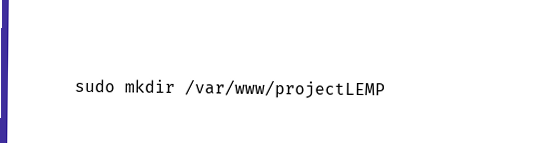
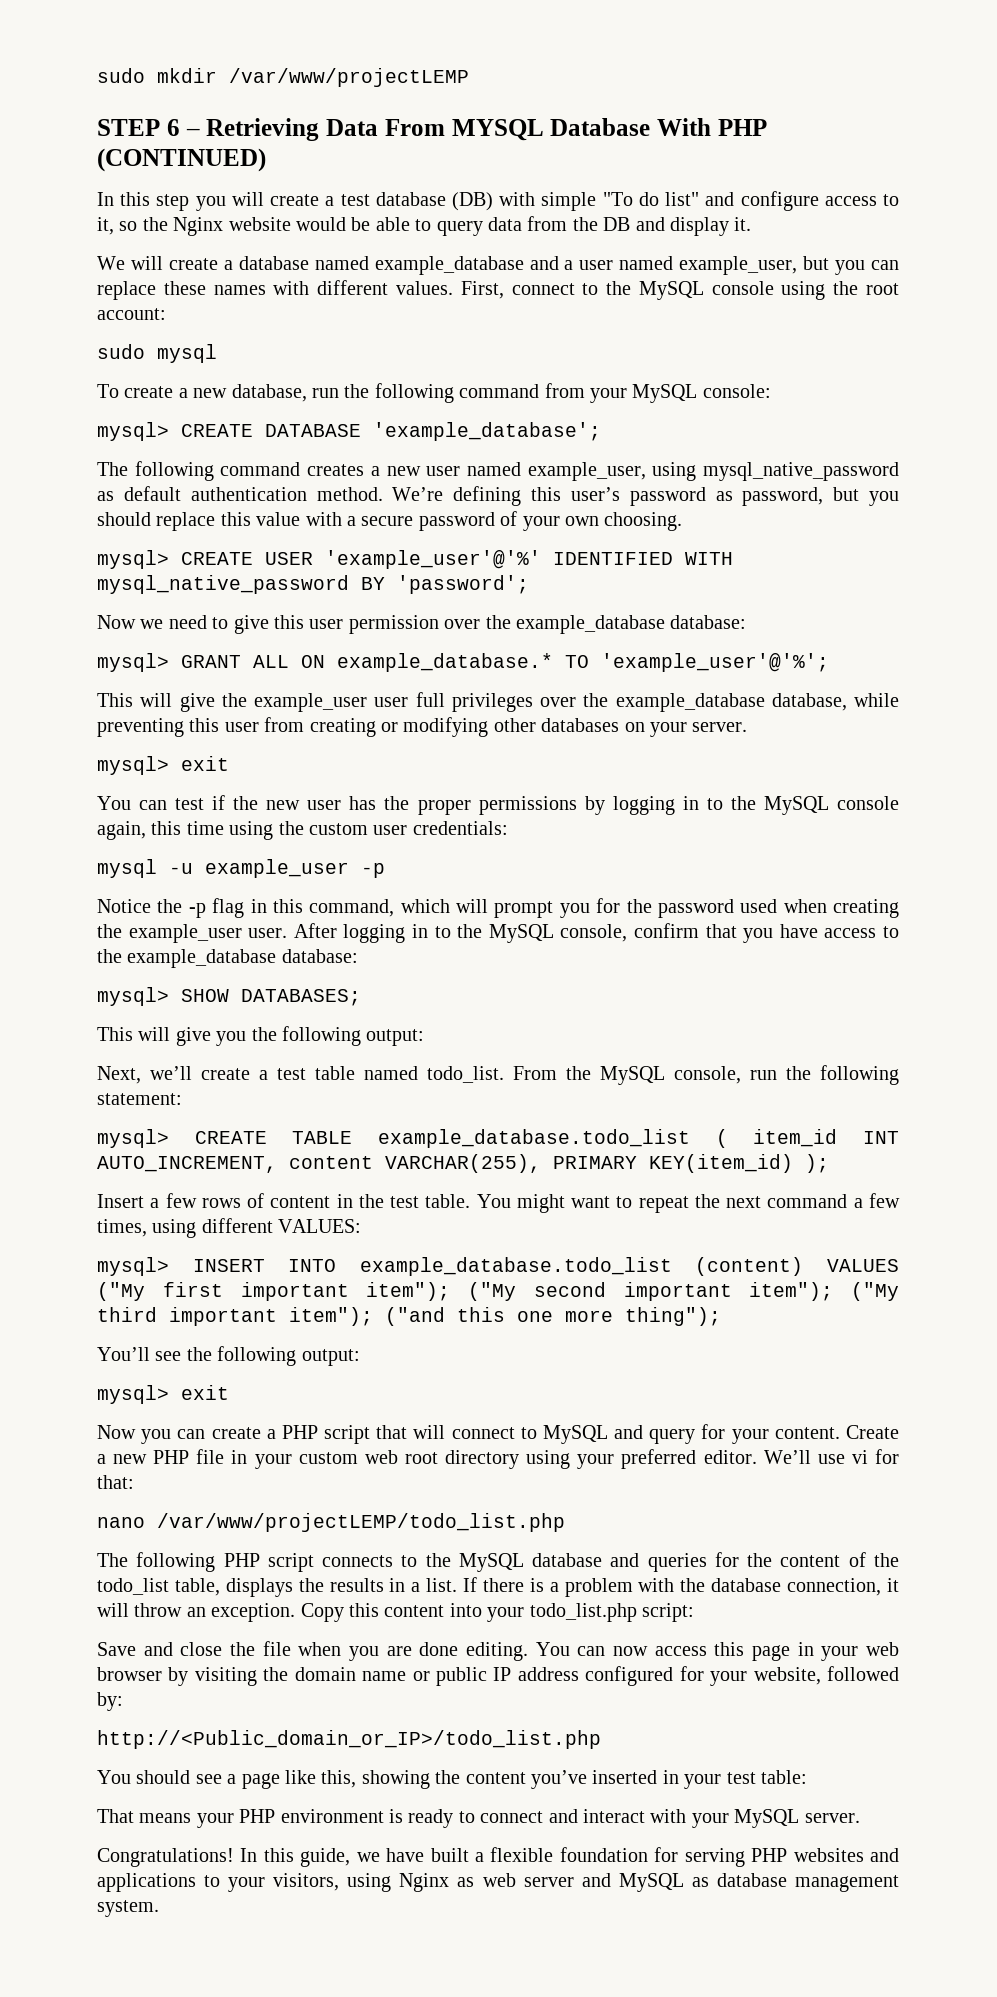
(385, 89) none -> [97,118,767,141] [97,148,266,172] [97,191,899,211] [97,216,752,236] [97,256,900,275] [97,280,900,300] [97,308,166,320] [97,344,217,363] [97,383,771,403] [97,422,601,441] [97,461,899,481] [97,486,900,506] [97,511,683,531] [97,550,733,569] [97,575,529,594] [97,615,747,634] [97,653,829,672] [97,692,899,712] [97,717,748,737] [97,756,229,775] [97,795,899,815] [97,821,508,840] [97,859,385,878] [97,898,899,918] [97,923,900,943] [97,949,358,968] [97,987,361,1006] [97,1026,425,1046] [97,1065,899,1085] [97,1093,182,1105] [97,1129,899,1148] [97,1154,829,1173] [97,1193,901,1213] [97,1218,362,1238] [97,1257,899,1276] [97,1282,899,1301] [97,1307,721,1326] [97,1346,360,1366] [97,1385,229,1404] [97,1424,899,1444] [97,1449,900,1469] [97,1475,134,1489] [97,1513,565,1532] [97,1552,899,1572] [97,1577,899,1597] [97,1603,694,1622] [97,1641,899,1661] [97,1666,900,1686] [97,1692,123,1711] [97,1730,601,1749] [97,1770,807,1789] [97,1809,860,1828] [97,1847,900,1867] [97,1873,900,1892] [97,1900,159,1917] // STEP 6 – Retrieving Data From MYSQL Database With PHP (CONTINUED) // In this step you will create a test database (DB) with simple "To do list" and configure access to it, so the Nginx website would be able to query data from the DB and display it. // We will create a database named example_database and a user named example_user, but you can replace these names with different values. First, connect to the MySQL console using the root account: // sudo mysql // To create a new database, run the following command from your MySQL console: // mysql> CREATE DATABASE 'example_database'; // The following command creates a new user named example_user, using mysql_native_password as default authentication method. We’re defining this user’s password as password, but you should replace this value with a secure password of your own choosing. // mysql> CREATE USER 'example_user'@'%' IDENTIFIED WITH mysql_native_password BY 'password'; // Now we need to give this user permission over the example_database database: // mysql> GRANT ALL ON example_database.* TO 'example_user'@'%'; // This will give the example_user user full privileges over the example_database database, while preventing this user from creating or modifying other databases on your server. // mysql> exit // You can test if the new user has the proper permissions by logging in to the MySQL console again, this time using the custom user credentials: // mysql -u example_user -p // Notice the -p flag in this command, which will prompt you for the password used when creating the example_user user. After logging in to the MySQL console, confirm that you have access to the example_database database: // mysql> SHOW DATABASES; // This will give you the following output: // Next, we’ll create a test table named todo_list. From the MySQL console, run the following statement: // mysql> CREATE TABLE example_database.todo_list ( item_id INT AUTO_INCREMENT, content VARCHAR(255), PRIMARY KEY(item_id) ); // Insert a few rows of content in the test table. You might want to repeat the next command a few times, using different VALUES: // mysql> INSERT INTO example_database.todo_list (content) VALUES ("My first important item"); ("My second important item"); ("My third important item"); ("and this one more thing"); // You’ll see the following output: // mysql> exit // Now you can create a PHP script that will connect to MySQL and query for your content. Create a new PHP file in your custom web root directory using your preferred editor. We’ll use vi for that: // nano /var/www/projectLEMP/todo_list.php // The following PHP script connects to the MySQL database and queries for the content of the todo_list table, displays the results in a list. If there is a problem with the database connection, it will throw an exception. Copy this content into your todo_list.php script: // Save and close the file when you are done editing. You can now access this page in your web browser by visiting the domain name or public IP address configured for your website, followed by: // http://<Public_domain_or_IP>/todo_list.php // You should see a page like this, showing the content you’ve inserted in your test table: // That means your PHP environment is ready to connect and interact with your MySQL server. // Congratulations! In this guide, we have built a flexible foundation for serving PHP websites and applications to your visitors, using Nginx as web server and MySQL as database management system.

